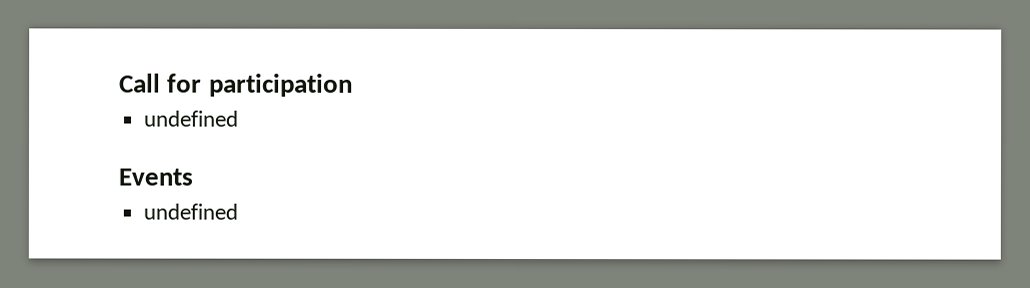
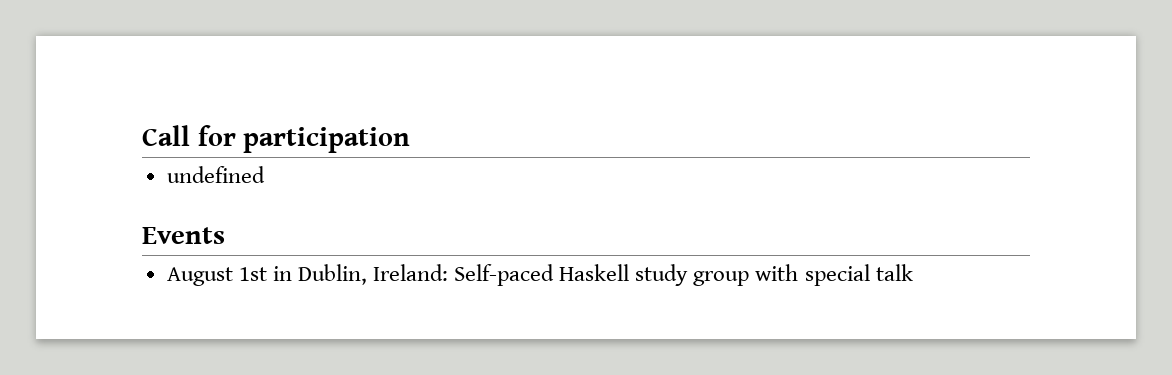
[143,203,239,220] undefined -> [166,264,913,286] August 1st in Dublin, Ireland: Self-paced Haskell study group with special talk

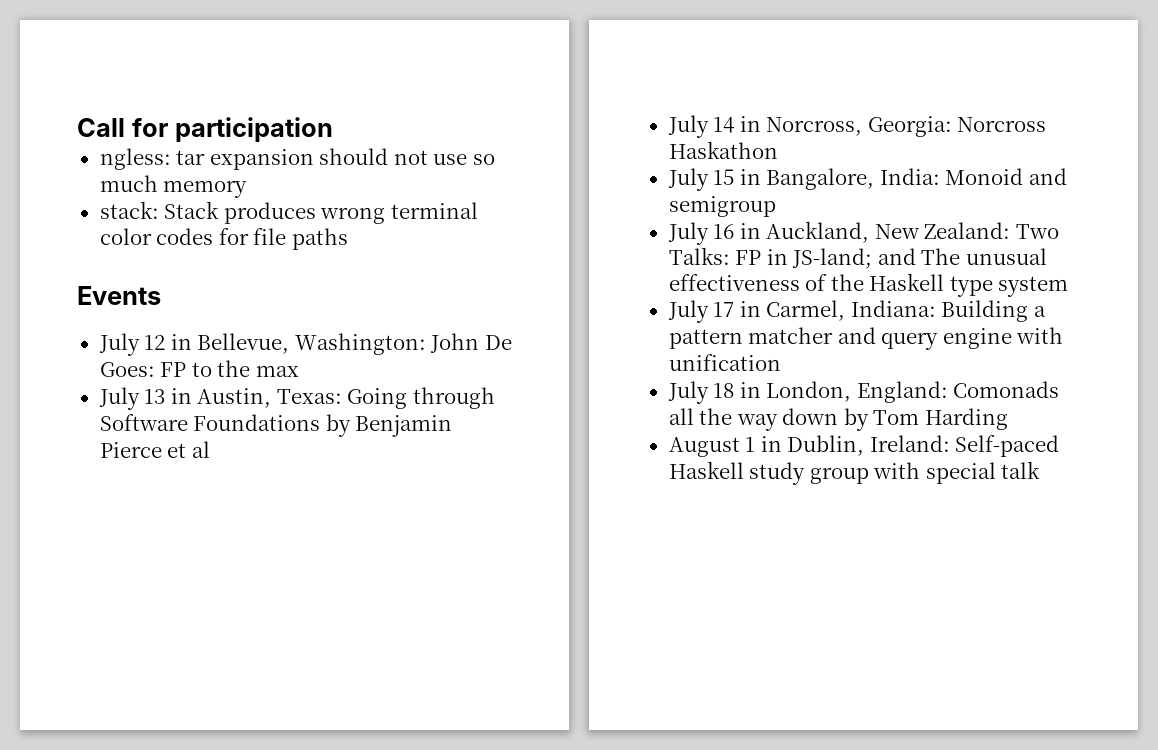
[166,166,265,183] [142,227,225,244] undefined // Events -> [99,148,495,170] [99,175,248,198] [99,201,478,224] [99,228,348,250] [77,286,161,305] [98,333,512,356] [99,360,299,377] [98,387,495,410] [99,414,453,437] [99,441,210,458] [667,115,1047,138] [668,141,778,159] [667,168,1067,191] [668,196,776,217] [667,221,1059,245] [668,247,1047,269] [668,273,1069,297] [667,300,1046,323] [668,327,1064,350] [668,354,781,371] [667,381,1060,404] [668,408,1008,431] ngless: tar expansion should not use so much memory // stack: Stack produces wrong terminal color codes for file paths // Events // July 12 in Bellevue, Washington: John De Goes: FP to the max // July 13 in Austin, Texas: Going through Software Foundations by Benjamin Pierce et al // July 14 in Norcross, Georgia: Norcross Haskathon // July 15 in Bangalore, India: Monoid and semigroup // July 16 in Auckland, New Zealand: Two Talks: FP in JS-land; and The unusual effectiveness of the Haskell type system // July 17 in Carmel, Indiana: Building a pattern matcher and query engine with unification // July 18 in London, England: Comonads all the way down by Tom Harding
[238,267,267,281] 1st -> [745,437,756,452] 1

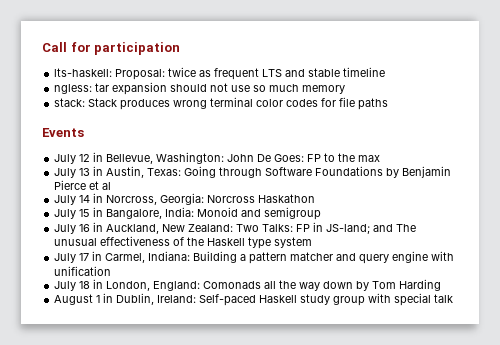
(333, 129) none -> [54,67,386,80] // lts-haskell: Proposal: twice as frequent LTS and stable timeline

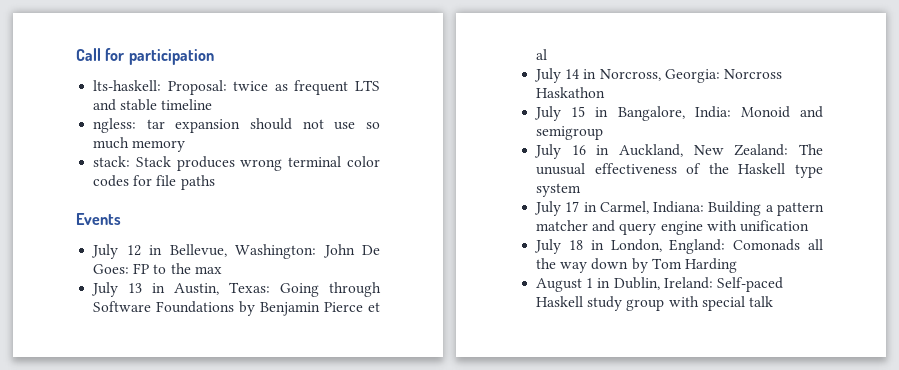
[236,222,394,234] Two Talks: FP in JS-land; and -> (789, 150) none

